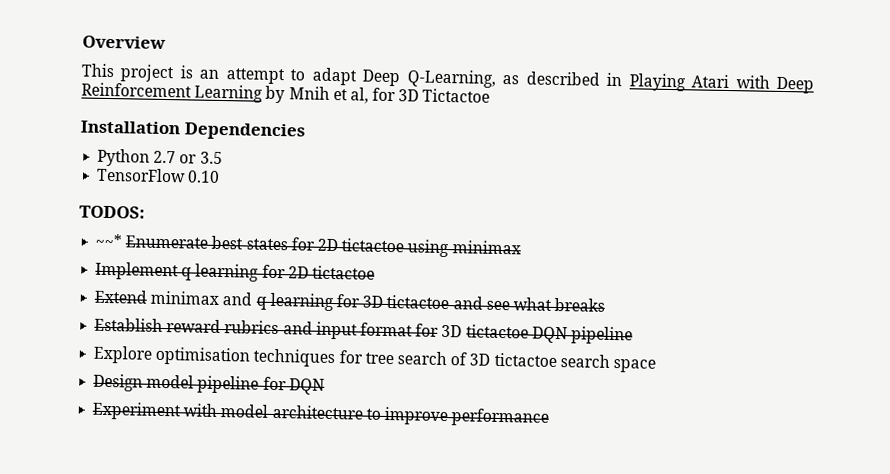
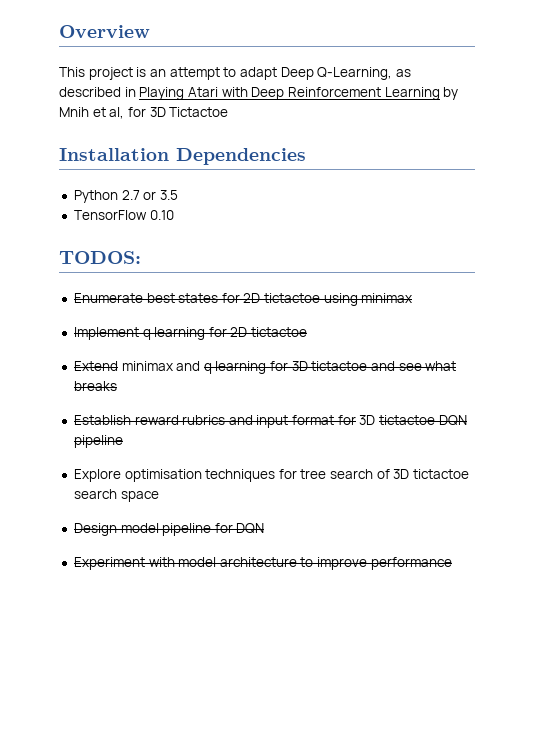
[95,233,123,248] ~~* -> (141, 257) none

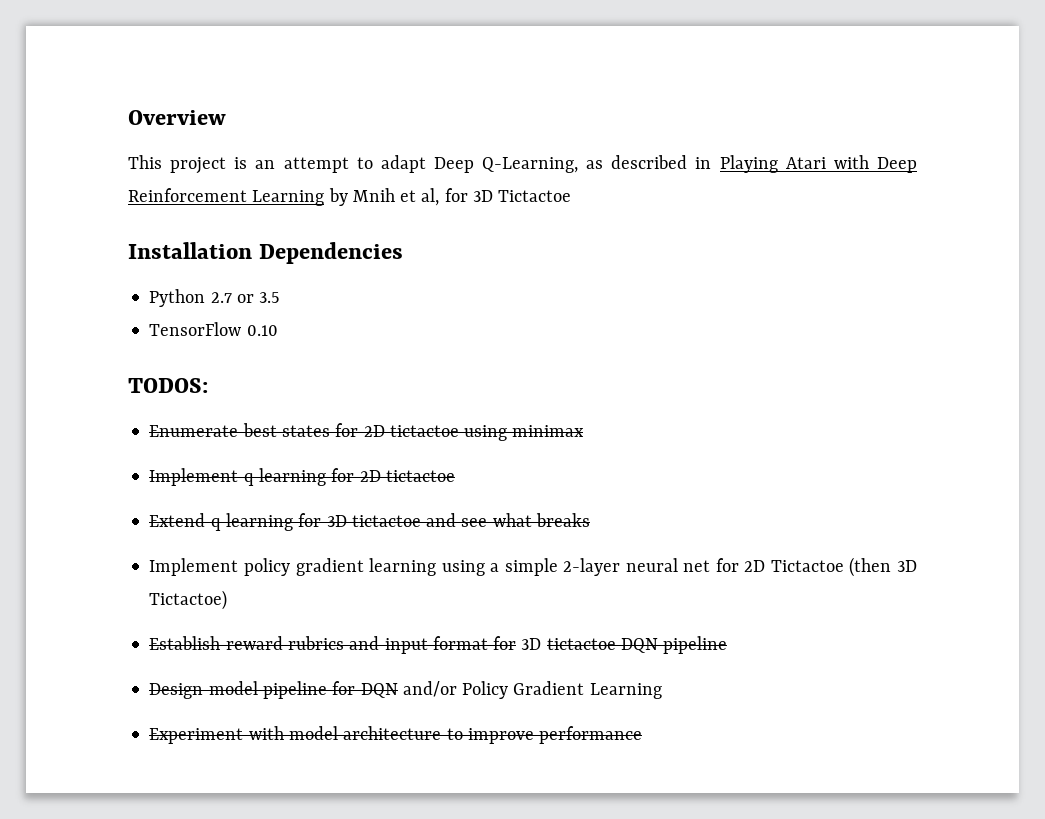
[121,361,201,371] minimax and -> (206, 520) none
(117, 386) none -> [149,557,917,577] [149,590,228,610] // Implement policy gradient learning using a simple 2-layer neural net for 2D Tictactoe (then 3D Tictactoe)
[73,469,470,482] [73,489,159,502] // Explore optimisation techniques for tree search of 3D tictactoe search space -> (728, 645) none
(265, 528) none -> [402,681,662,699] and/or Policy Gradient Learning

